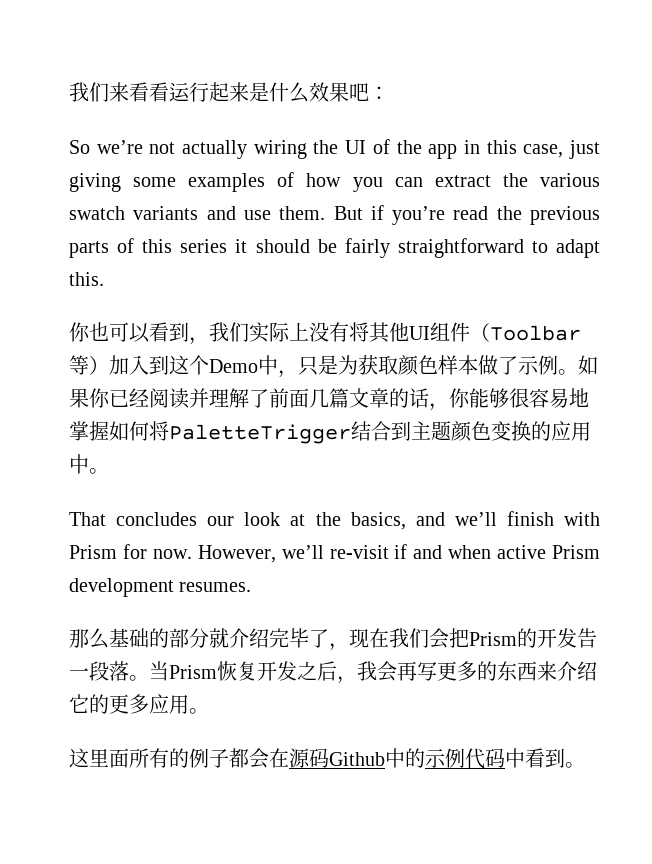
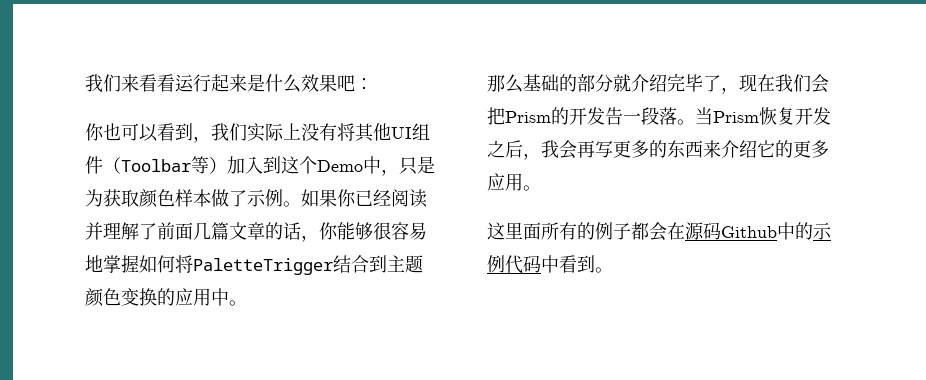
[69,139,600,159] [69,172,600,192] [69,205,601,225] [69,238,600,258] [69,272,104,286] // So we’re not actually wiring the UI of the app in this case, just giving some examples of how you can extract the various swatch variants and use them. But if you’re read the previous parts of this series it should be fairly straightforward to adapt this. -> (373, 84) none
[69,511,601,530] [69,544,600,563] [69,578,252,597] // That concludes our look at the basics, and we’ll finish with Prism for now. However, we’ll re-visit if and when active Prism development resumes. -> (247, 303) none

